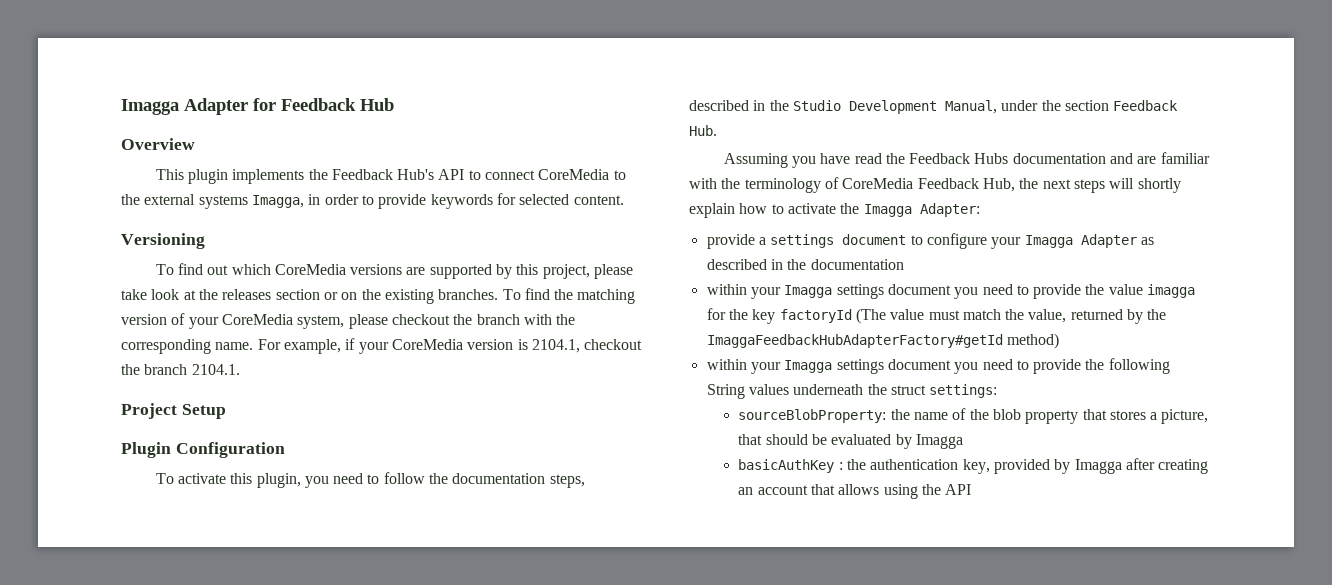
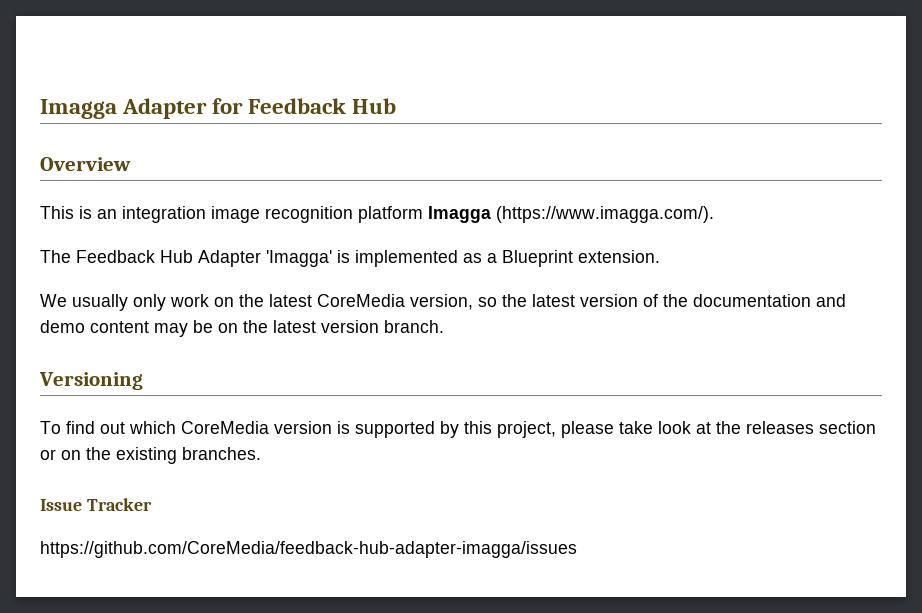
[187,169,626,184] [121,193,624,209] plugin implements the Feedback Hub's API to connect CoreMedia to the external systems Imagga, in order to provide keywords for selected content. -> [79,206,714,223] [40,250,660,267] [40,294,846,311] [40,320,444,337] is an integration image recognition platform Imagga (https://www.imagga.com/). // The Feedback Hub Adapter 'Imagga' is implemented as a Blueprint extension. // We usually only work on the latest CoreMedia version, so the latest version of the documentation and demo content may be on the latest version branch.
[350,264,426,275] versions are -> [274,421,350,434] version is
[502,288,636,304] [121,313,576,329] [121,338,643,354] [121,364,240,375] [121,403,226,419] [121,442,285,458] [155,472,585,488] [689,100,1179,114] [689,125,717,136] [723,152,1210,168] [689,177,1181,193] [689,203,980,218] [706,233,1154,249] [706,259,904,270] [706,284,1196,299] [706,308,1167,324] [706,333,1059,349] [706,358,1170,374] [706,384,998,399] [738,408,1209,424] [738,434,963,449] [738,458,1209,474] [738,484,972,499] To find the matching version of your CoreMedia system, please checkout the branch with the corresponding name. For example, if your CoreMedia version is 2104.1, checkout the branch 2104.1. // Project Setup // Plugin Configuration // To activate this plugin, you need to follow the documentation steps, described in the Studio Development Manual, under the section Feedback Hub. // Assuming you have read the Feedback Hubs documentation and are familiar with the terminology of CoreMedia Feedback Hub, the next steps will shortly explain how to activate the Imagga Adapter: // provide a settings document to configure your Imagga Adapter as described in the documentation // within your Imagga settings document you need to provide the value imagga for the key factoryId (The value must match the value, returned by the ImaggaFeedbackHubAdapterFactory#getId method) // within your Imagga settings document you need to provide the following String values underneath the struct settings: // sourceBlobProperty: the name of the blob property that stores a picture, that should be evaluated by Imagga // basicAuthKey : the authentication key, provided by Imagga after creating an account that allows using the API -> [40,498,152,511] [40,541,577,558] // Issue Tracker // https://github.com/CoreMedia/feedback-hub-adapter-imagga/issues

